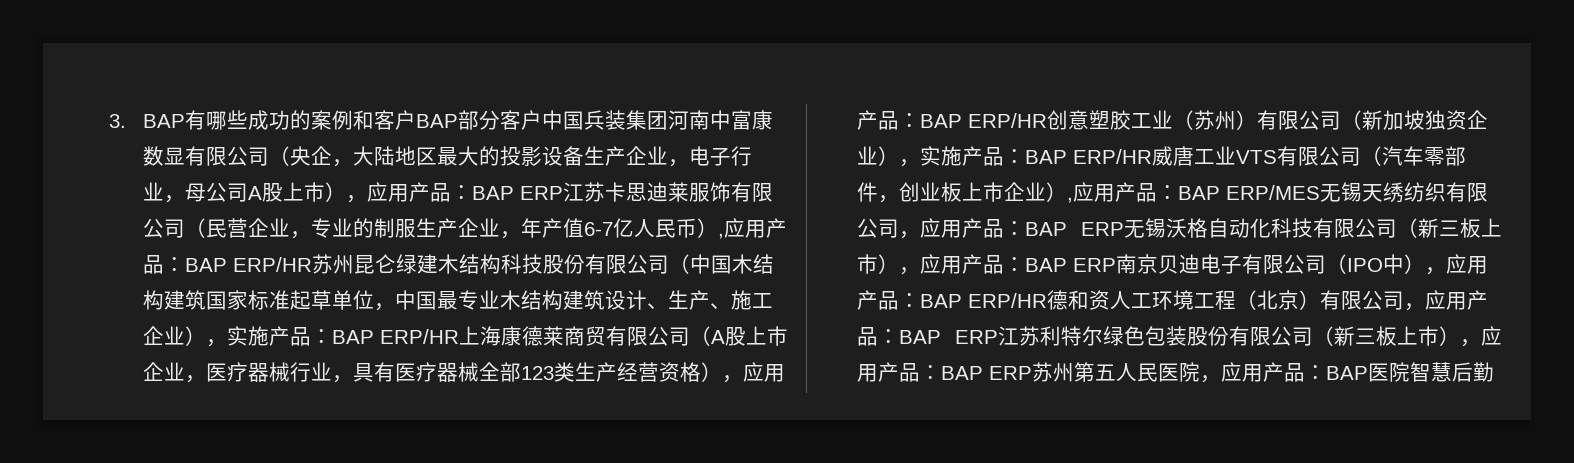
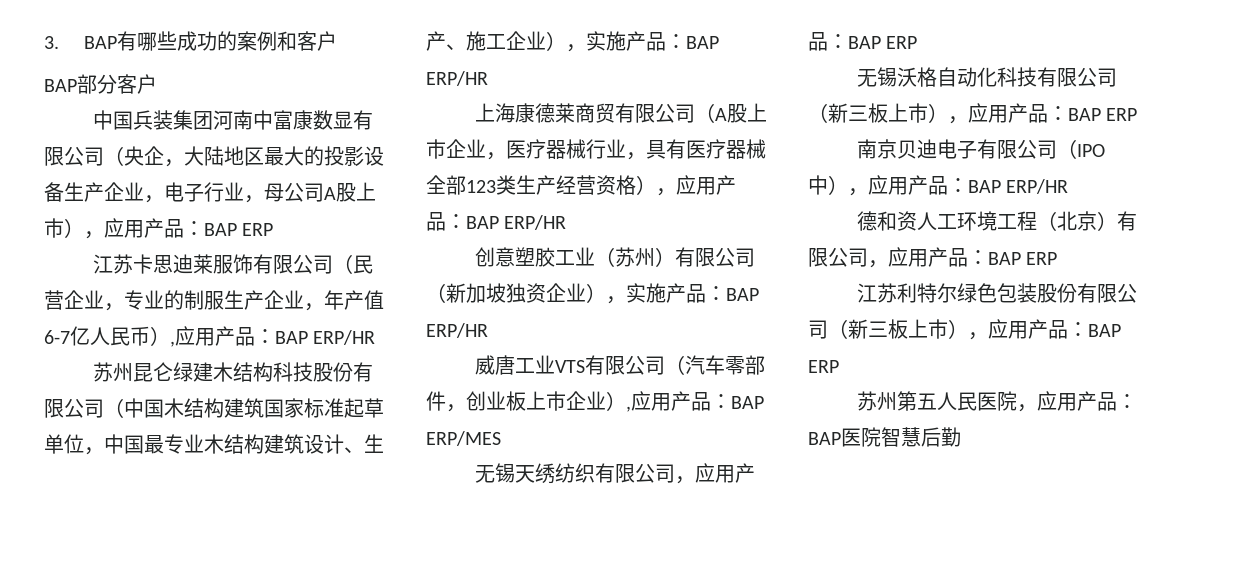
(416, 120) none -> (337, 41) //
(542, 120) none -> (157, 84) //
(563, 193) none -> (274, 229) //
(312, 264) none -> (376, 337) //
(460, 336) none -> (488, 78) //
(1047, 120) none -> (567, 222) //
(1152, 156) none -> (488, 330) //
(1320, 192) none -> (501, 438) //
(1124, 229) none -> (918, 42) //
(1116, 265) none -> (1138, 114) //
(1047, 300) none -> (1069, 186) //
(998, 337) none -> (1058, 258) //
(1032, 373) none -> (839, 366) //

